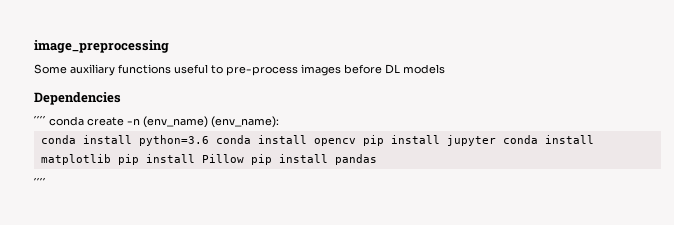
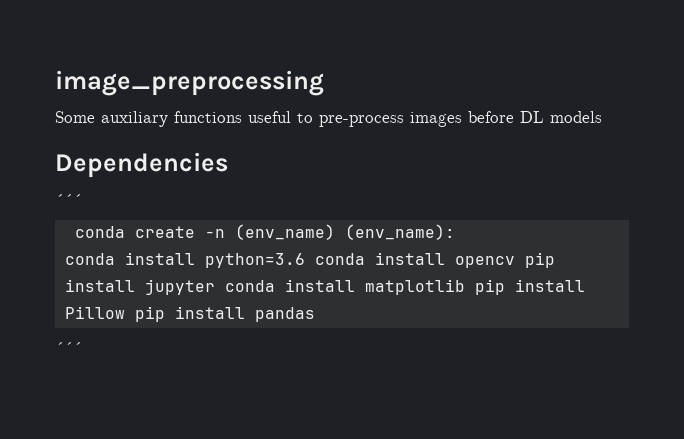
[34,116,46,125] ´´´´ -> [55,194,82,205] ´´´ //
[34,178,46,187] ´´´´ -> [55,342,82,353] ´´´

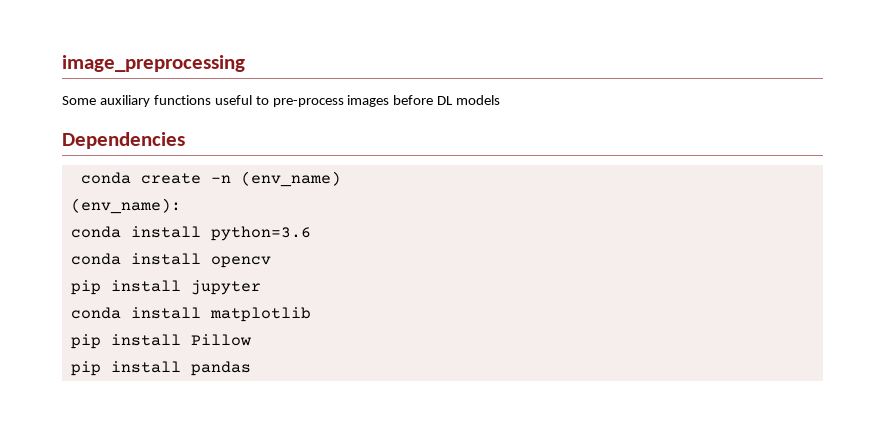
[55,194,82,205] // ´´´ -> (185, 140) none
(335, 232) none -> (341, 179) //
(305, 260) none -> (311, 233) //
(515, 262) none -> (271, 262) //
(215, 287) none -> (261, 287) //
(465, 287) none -> (311, 314) //
(125, 312) none -> (251, 340) //
[55,342,82,353] // ´´´ -> (251, 368) none

